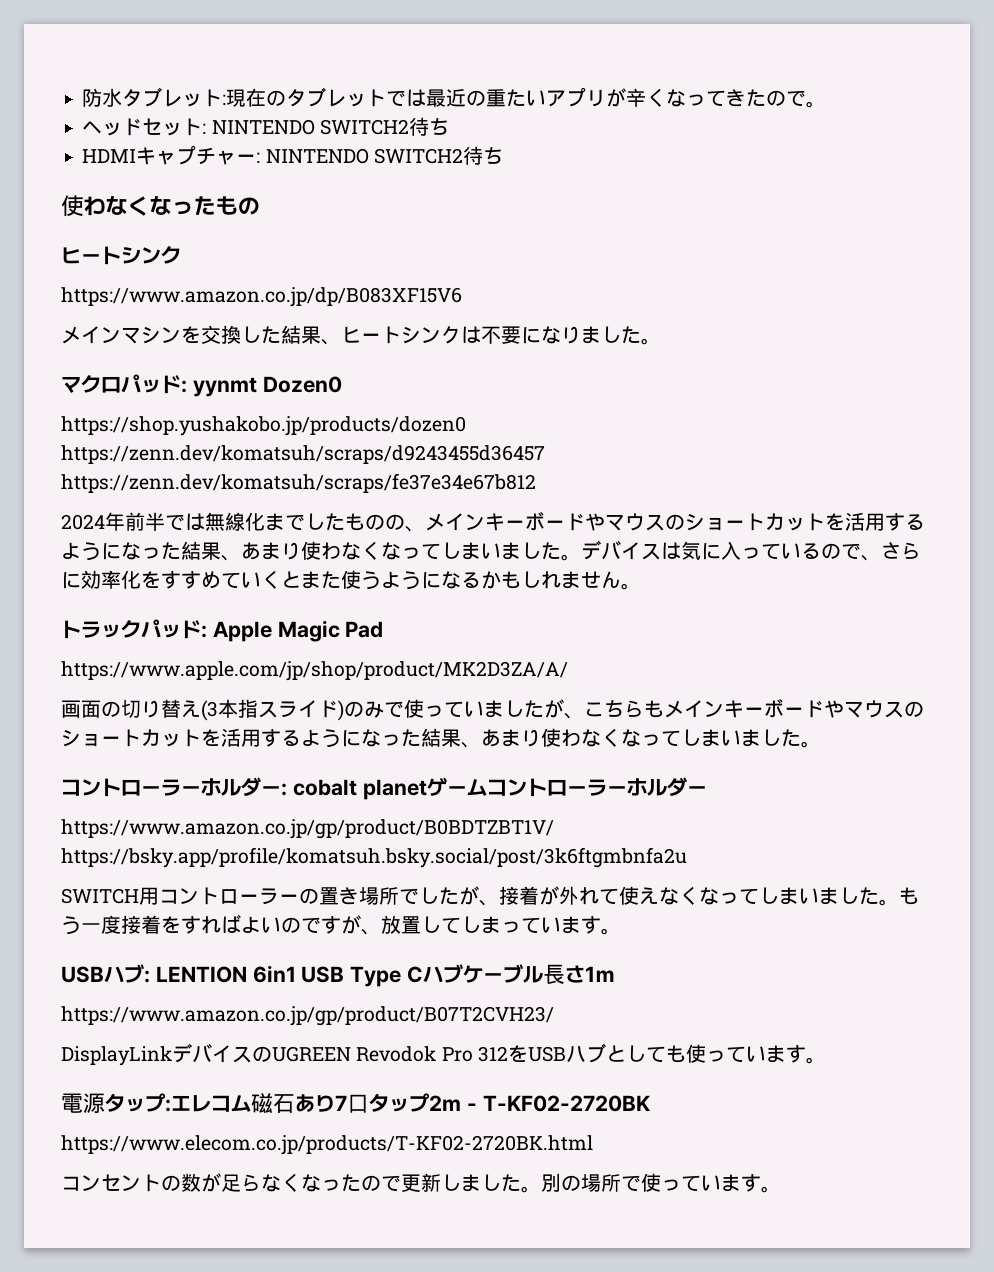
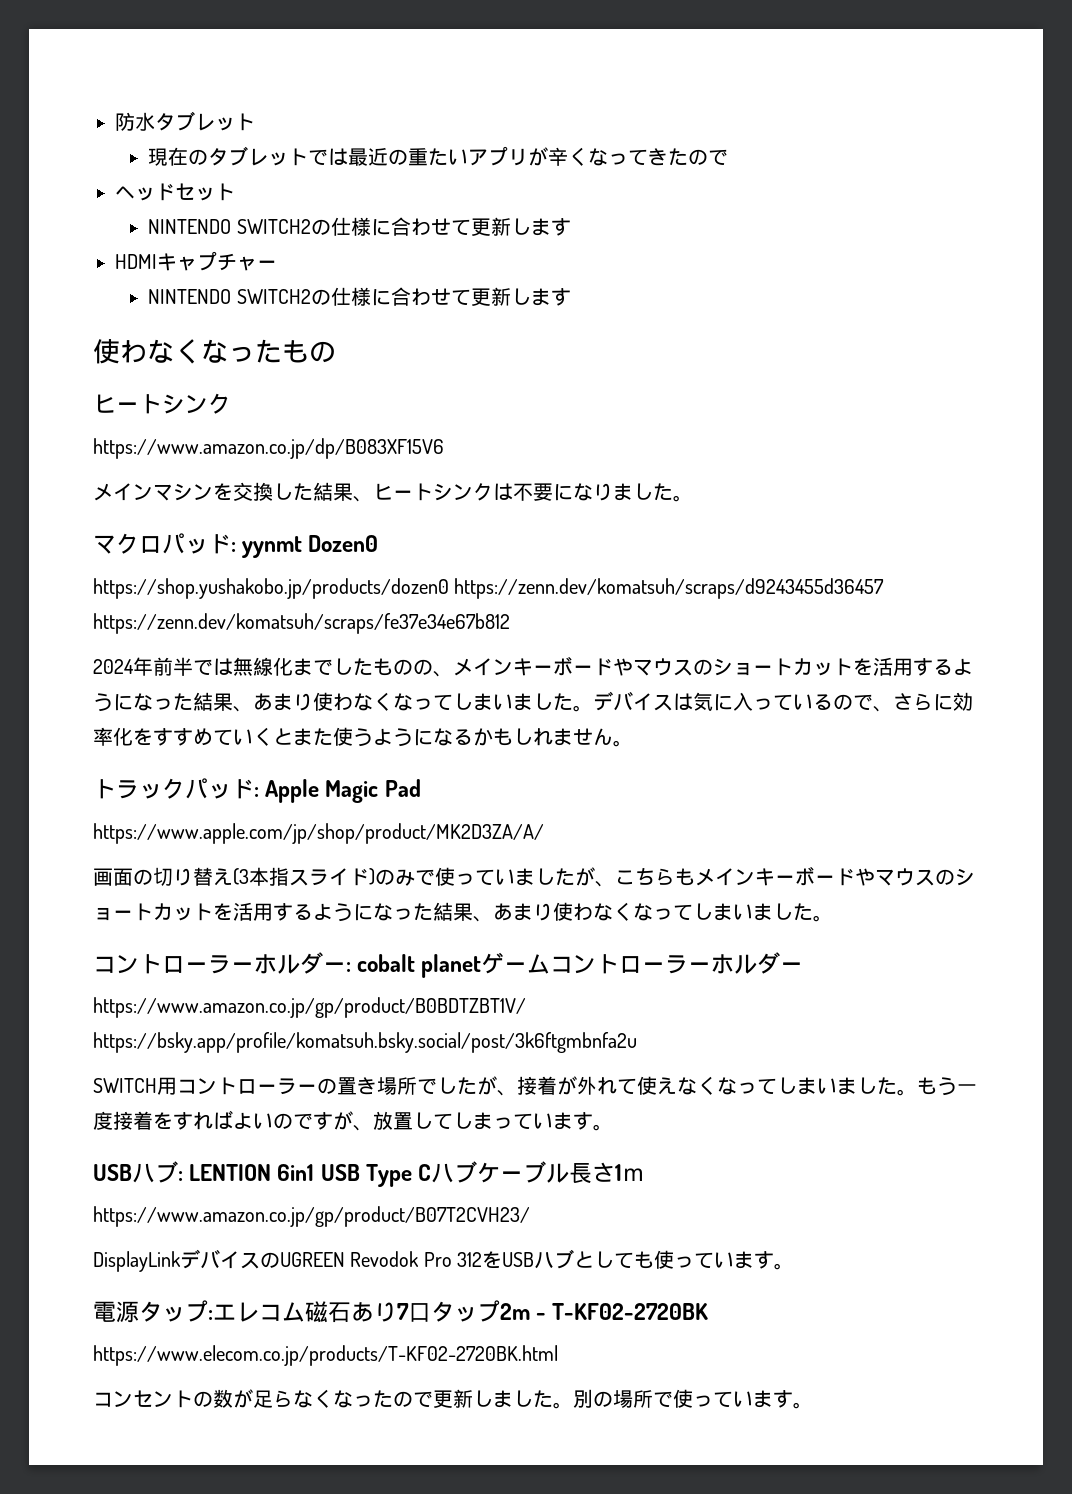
[222,94,227,105] : -> (255, 122) //
[806,101,827,108] 。 -> (729, 157) none
[202,117,449,136] : NINTENDO SWITCH2待ち -> [148,217,571,236] // NINTENDO SWITCH2の仕様に合わせて更新します
[256,146,503,165] : NINTENDO SWITCH2待ち -> [148,287,571,306] // NINTENDO SWITCH2の仕様に合わせて更新します

